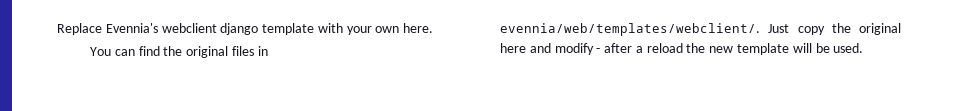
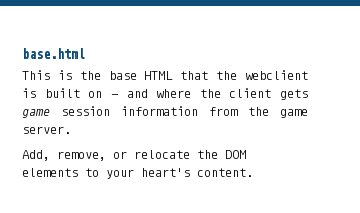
[57,23,434,35] [90,46,268,58] [500,23,901,36] [500,43,864,55] Replace Evennia's webclient django template with your own here. // You can find the original files in evennia/web/templates/webclient/. Just copy the original here and modify - after a reload the new template will be used. -> [22,48,85,59] [22,70,308,80] [22,88,308,100] [22,106,308,118] [22,126,71,134] [22,150,246,161] [22,168,253,179] base.html // This is the base HTML that the webclient is built on - and where the client gets game session information from the game server. // Add, remove, or relocate the DOM elements to your heart's content.

